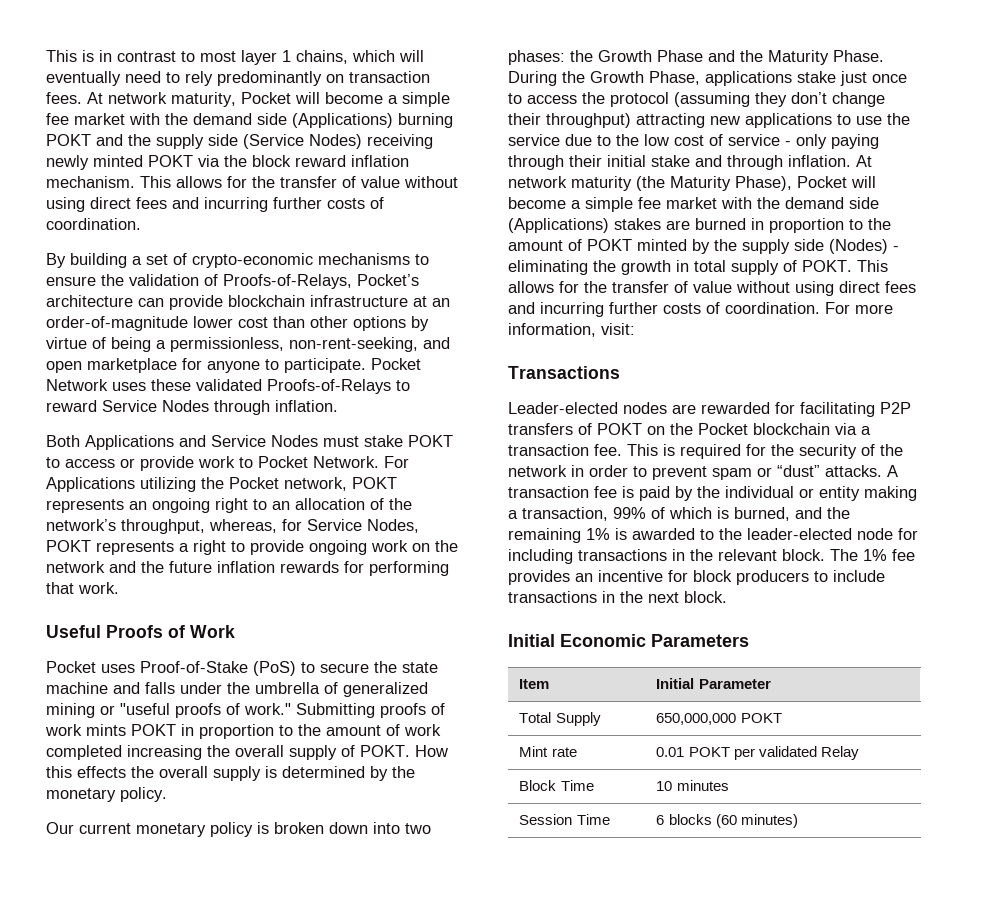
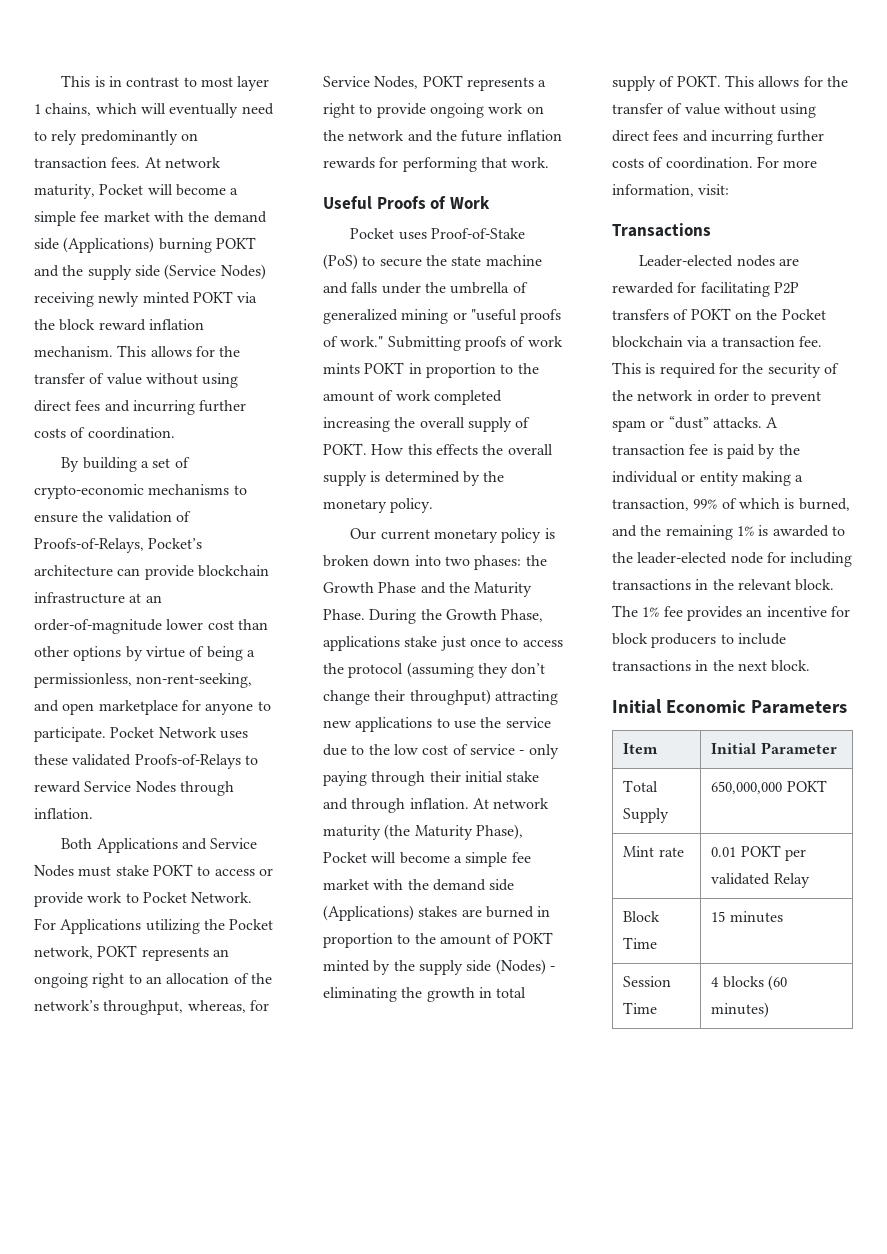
[656,781,673,791] 10 -> [711,911,726,922] 15
[656,815,665,825] 6 -> [711,977,720,987] 4

